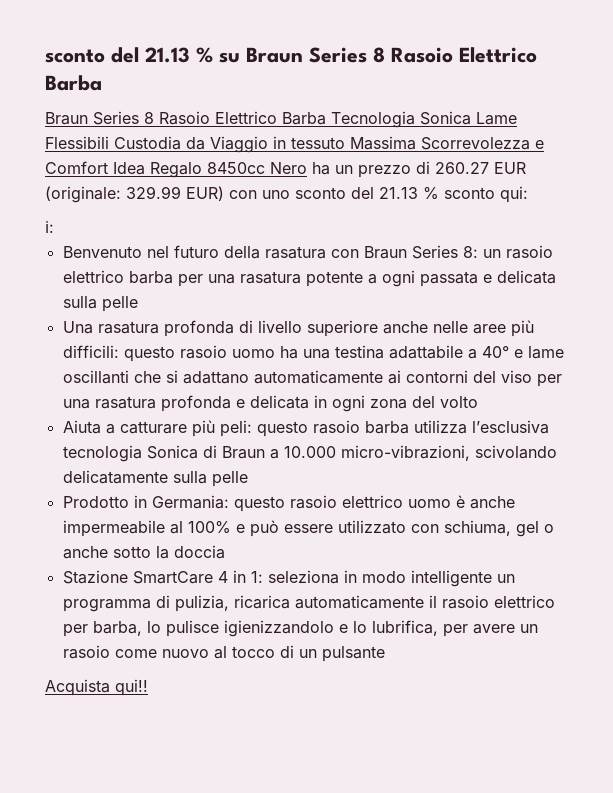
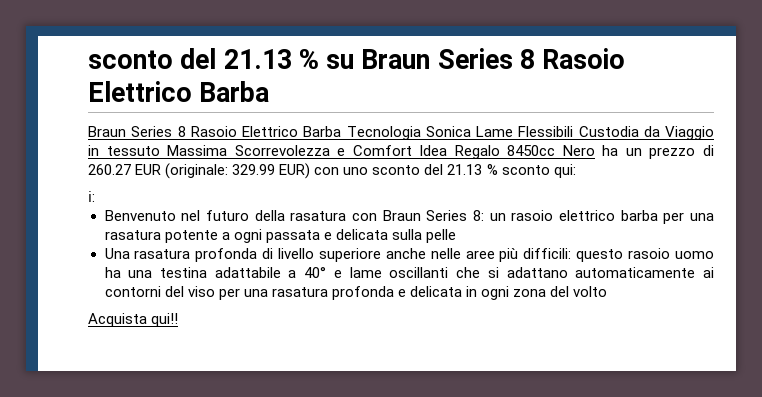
[62,420,549,437] [62,445,557,462] [62,470,248,487] [62,495,515,512] [62,520,554,537] [62,545,225,559] [62,570,515,587] [62,595,555,612] [62,620,538,637] [62,645,385,662] // Aiuta a catturare più peli: questo rasoio barba utilizza l’esclusiva tecnologia Sonica di Braun a 10.000 micro-vibrazioni, scivolando delicatamente sulla pelle // Prodotto in Germania: questo rasoio elettrico uomo è anche impermeabile al 100% e può essere utilizzato con schiuma, gel o anche sotto la doccia // Stazione SmartCare 4 in 1: seleziona in modo intelligente un programma di pulizia, ricarica automaticamente il rasoio elettrico per barba, lo pulisce igienizzandolo e lo lubrifica, per avere un rasoio come nuovo al tocco di un pulsante -> (608, 291) none

